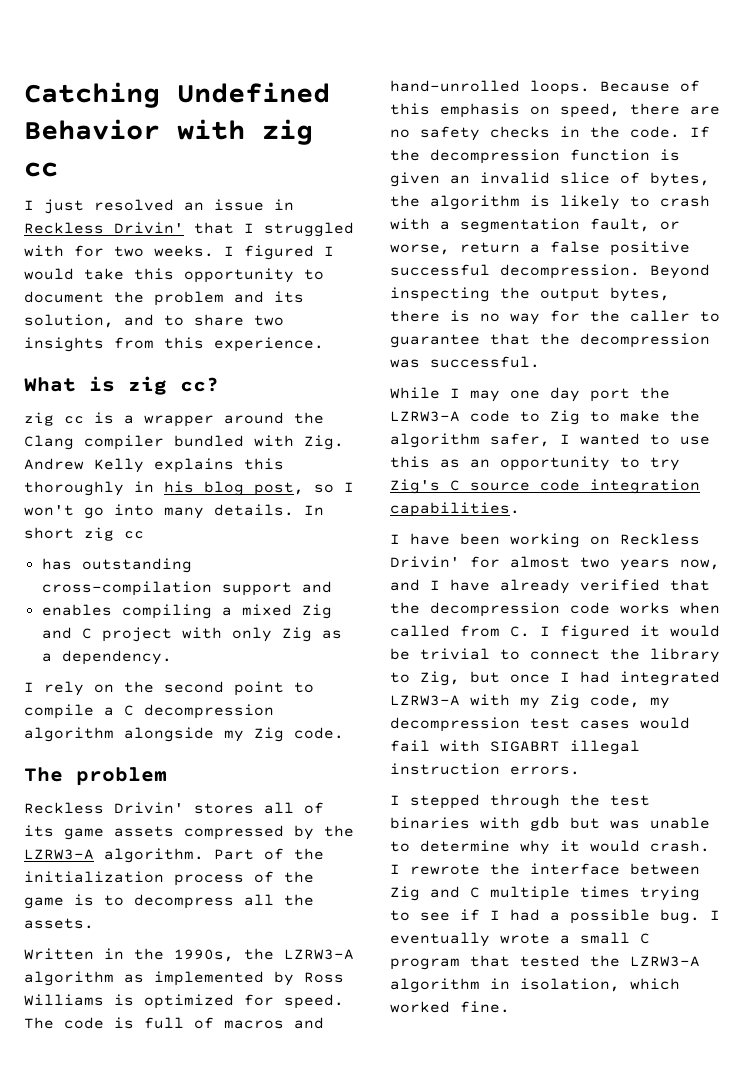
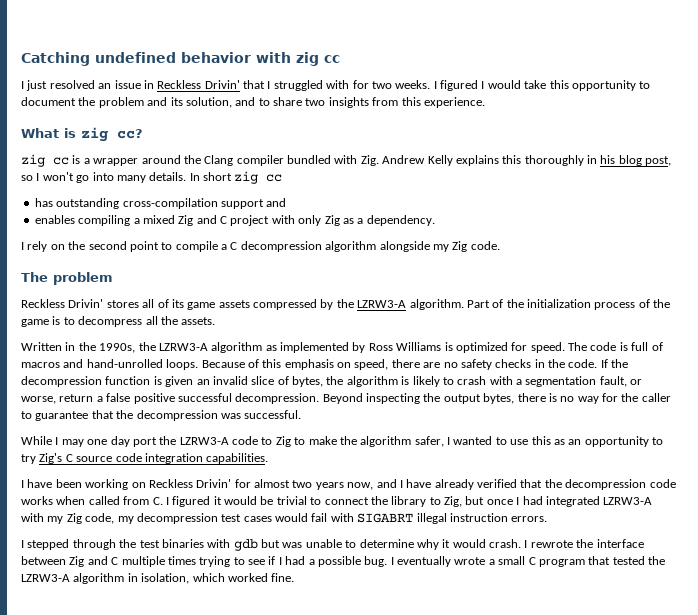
[177,82,330,103] [24,119,160,140] Undefined Behavior -> [95,52,251,63] undefined behavior

